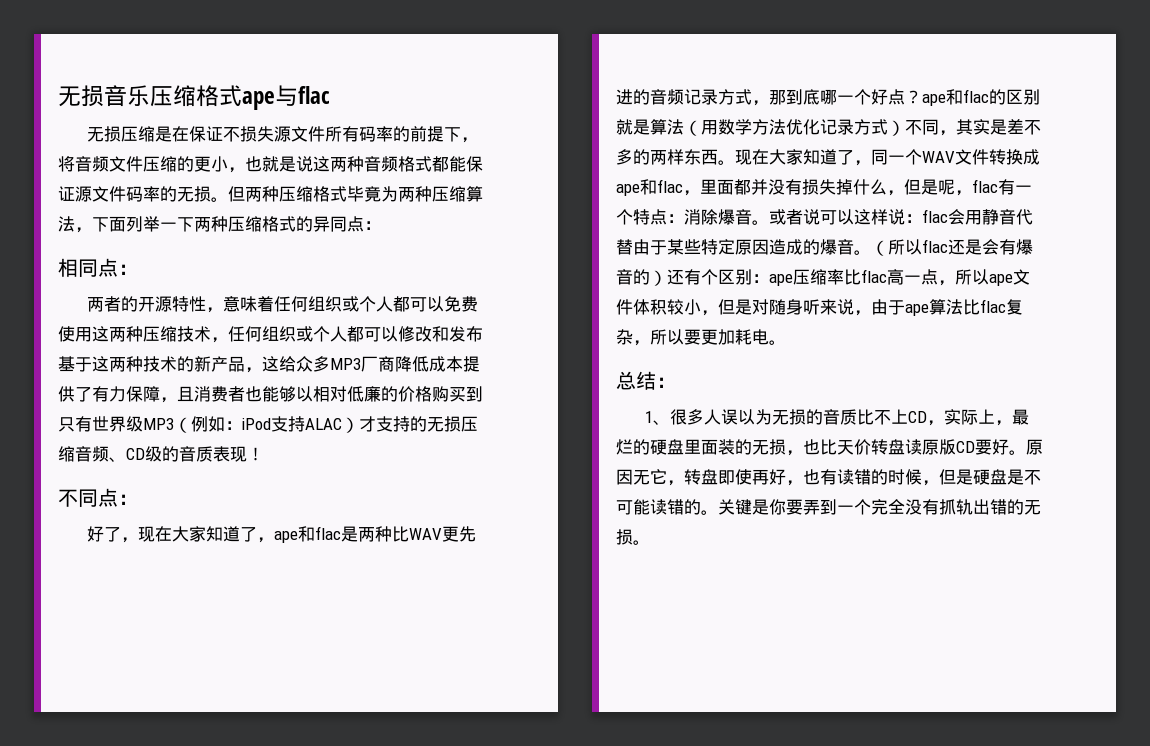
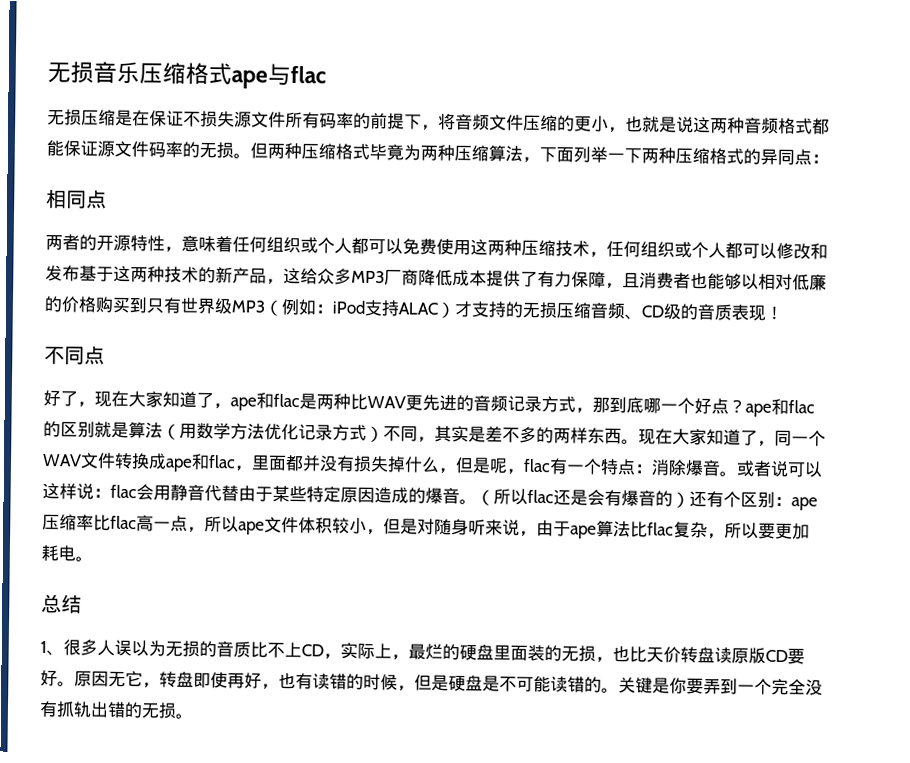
[118,264,138,275] ： -> (107, 199) none
[118,494,138,505] ： -> (105, 355) none
[656,377,676,388] ： -> (82, 604) none

